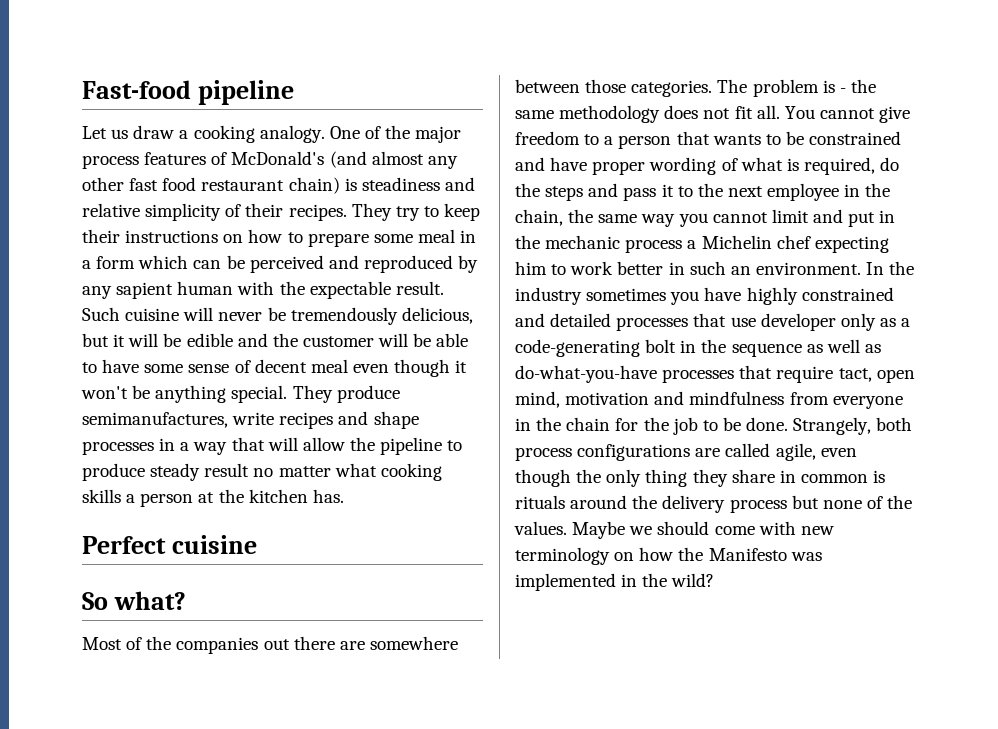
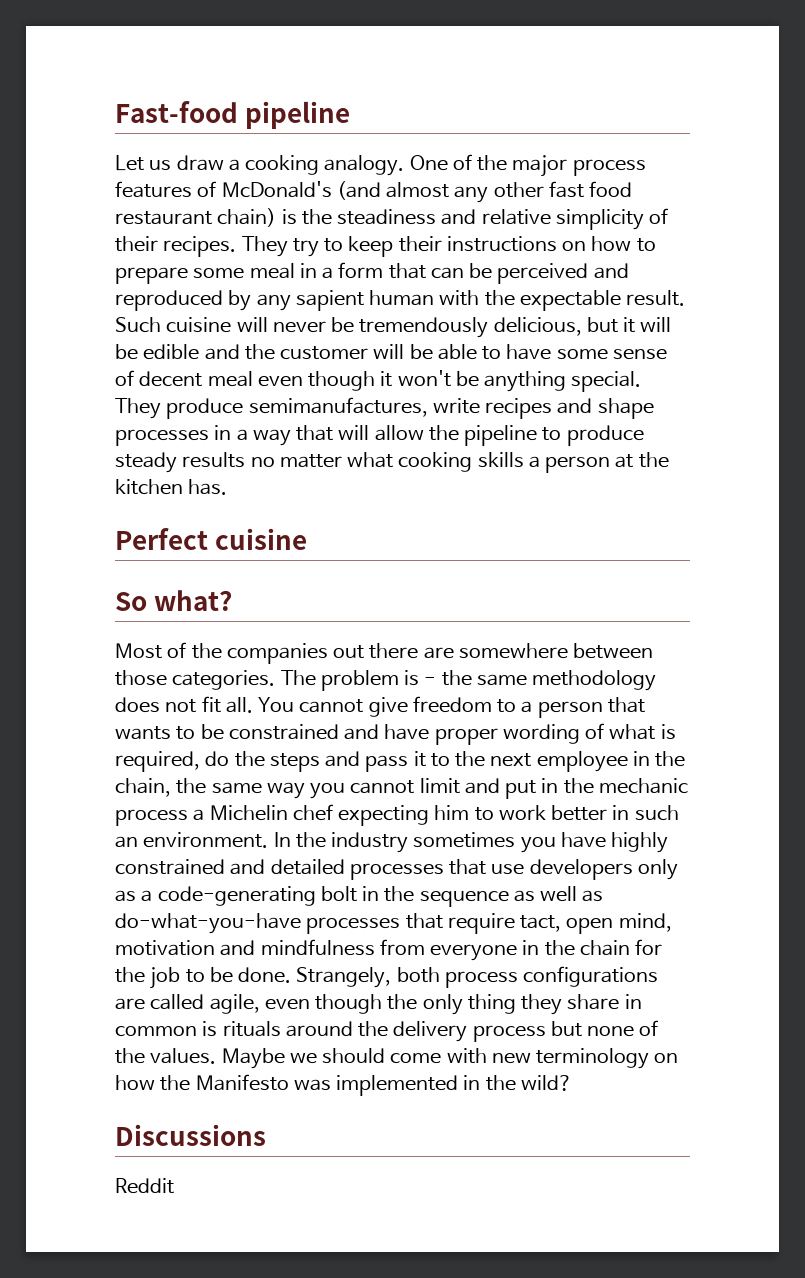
(357, 184) none -> [301,209,332,225] the
[138,255,189,269] which -> [388,263,426,279] that
[204,463,250,477] result -> [182,452,246,468] results
[760,313,836,331] developer -> [529,859,633,880] developers
(715, 580) none -> [115,1124,266,1146] [115,1178,174,1194] // Discussions // Reddit

